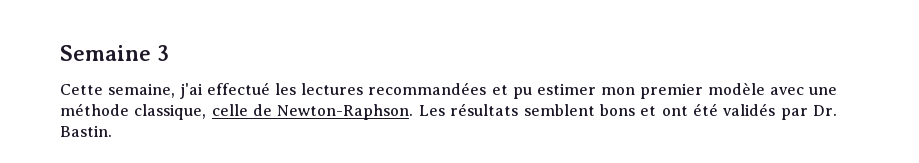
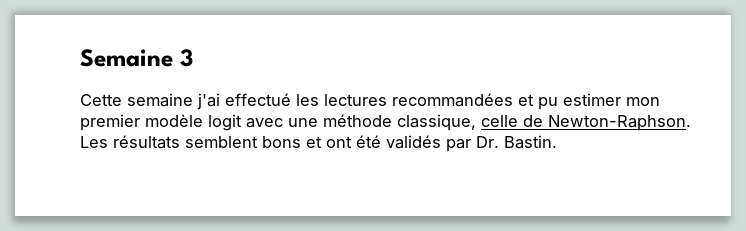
[108,83,176,98] semaine, -> [127,93,193,107] semaine
(765, 89) none -> [208,114,242,131] logit

